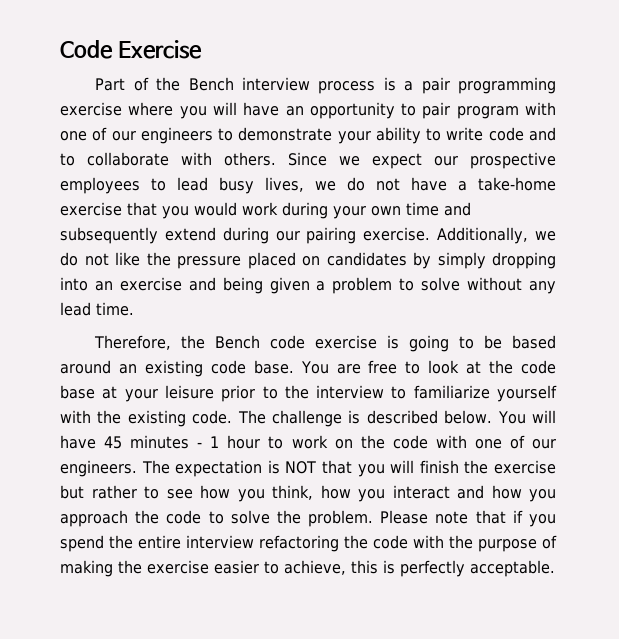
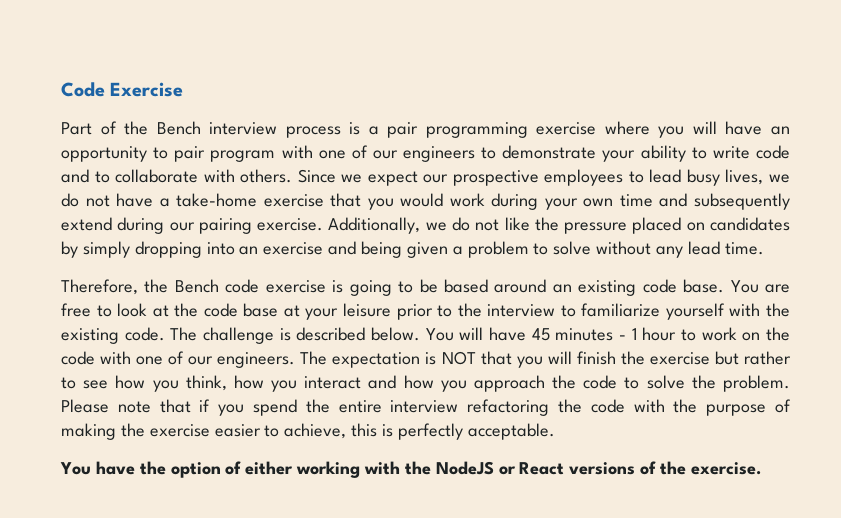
(555, 568) none -> [60,461,761,478] // You have the option of either working with the NodeJS or React versions of the exercise.

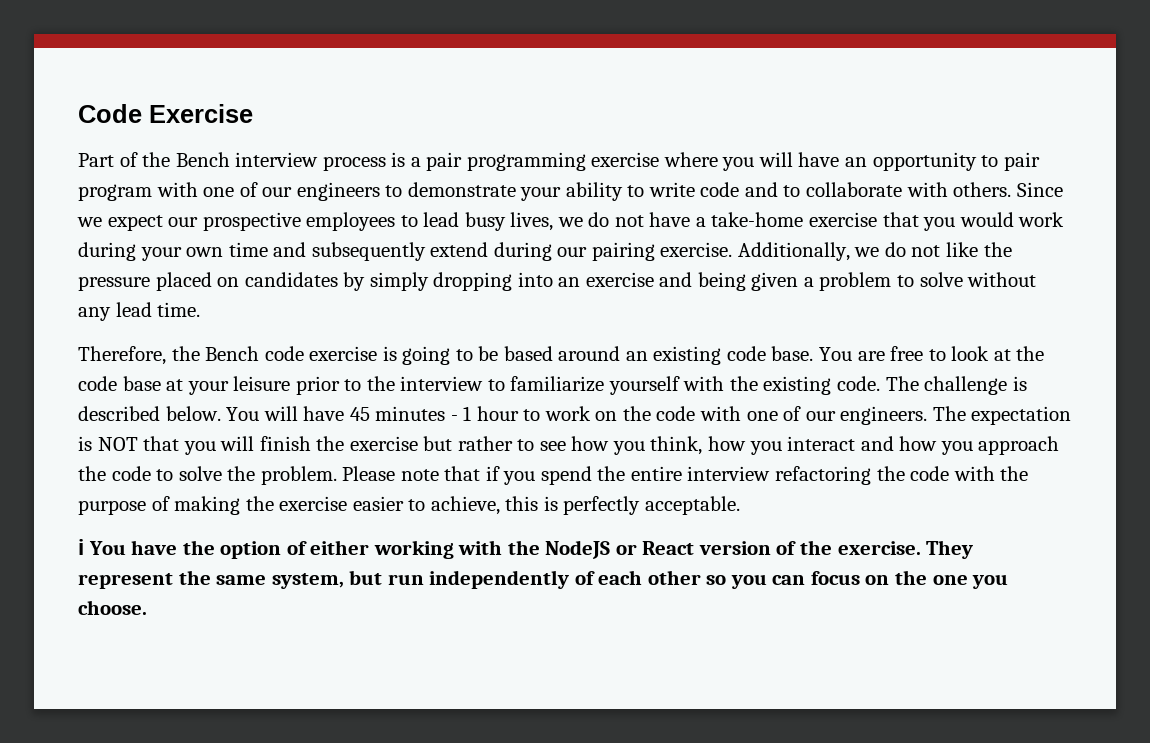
(555, 431) none -> [78,539,84,555] ℹ
[569,462,636,475] versions -> [698,541,771,555] version
(761, 468) none -> [926,540,974,559] [78,570,1009,589] [78,600,147,615] They represent the same system, but run independently of each other so you can focus on the one you choose.

